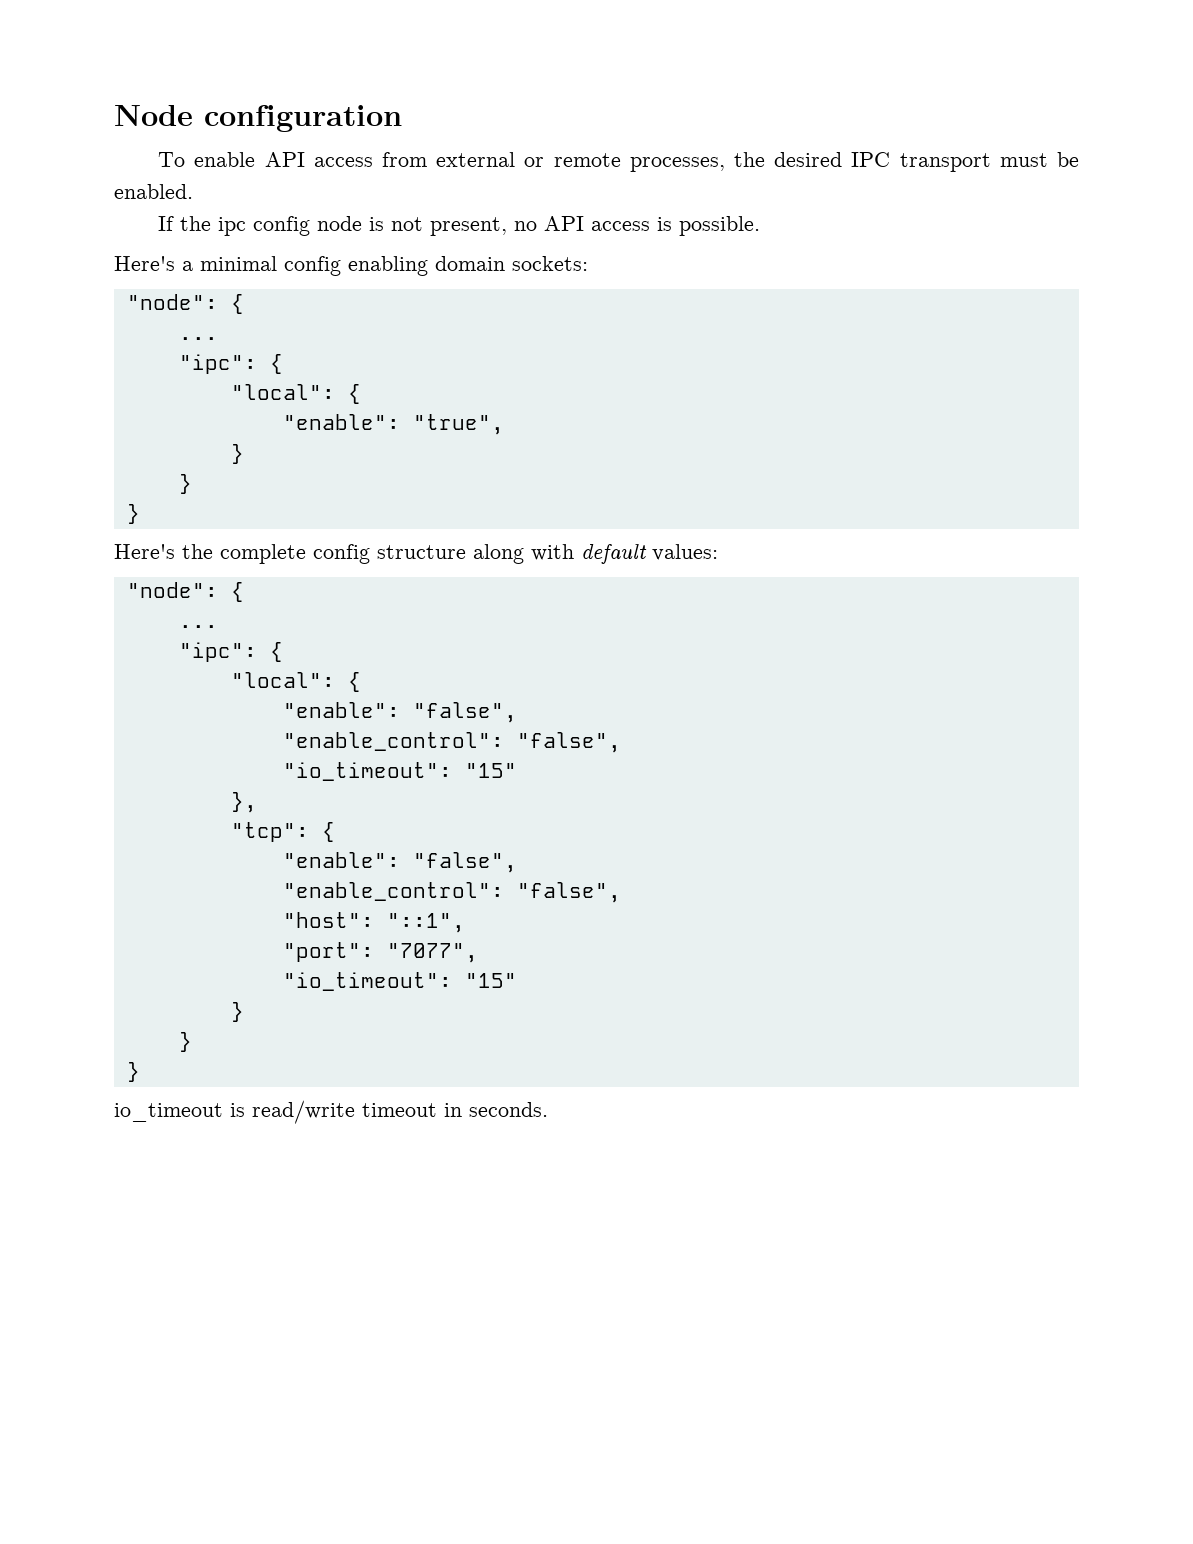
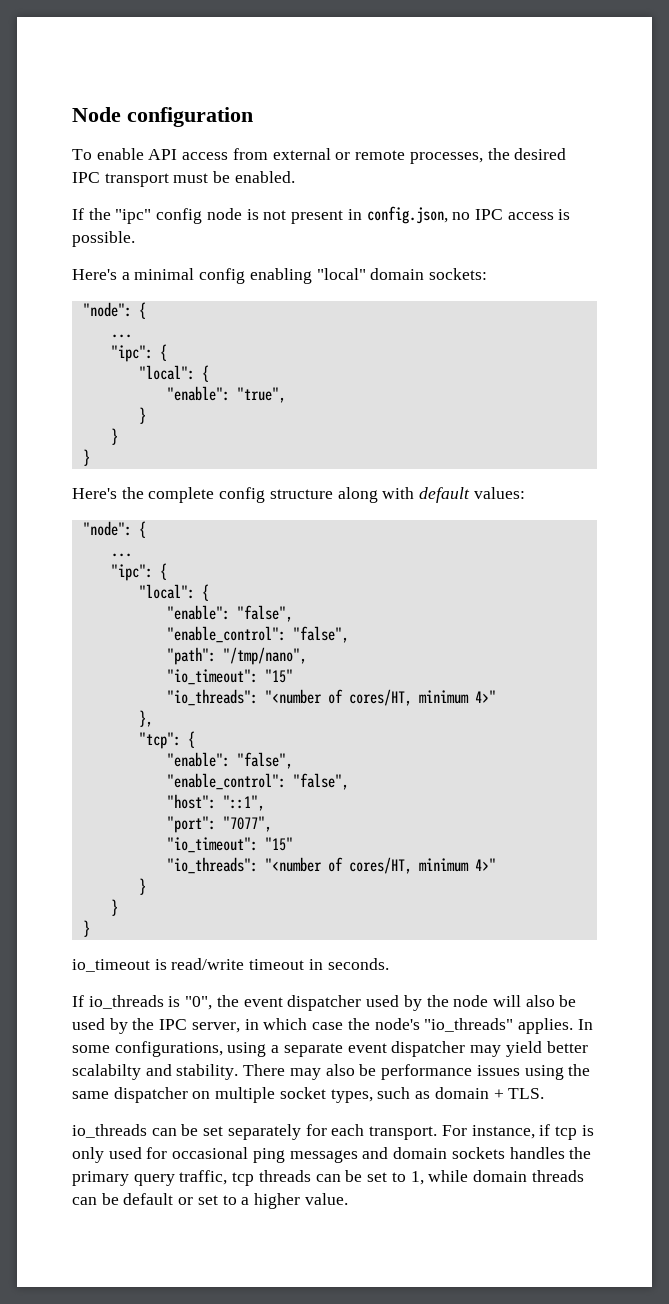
[218,217,247,236] ipc -> [115,209,152,224] "ipc"
[430,216,585,236] present, no API -> [291,206,503,224] present in config.json, no IPC
(428, 266) none -> [316,268,366,280] "local"
[282,762,517,781] // "io_timeout": "15" -> [166,647,307,665] [166,669,293,685] [166,689,496,706] // "path": "/tmp/nano", // "io_timeout": "15" // "io_threads": "<number of cores/HT, minimum 4>"
(517, 980) none -> [166,857,496,874] // "io_threads": "<number of cores/HT, minimum 4>"
(548, 1109) none -> [72,995,577,1011] [72,1018,593,1034] [72,1041,588,1057] [72,1064,591,1080] [72,1087,545,1103] [72,1124,594,1140] [72,1147,592,1163] [72,1170,584,1186] [72,1193,348,1209] // If io_threads is "0", the event dispatcher used by the node will also be used by the IPC server, in which case the node's "io_threads" applies. In some configurations, using a separate event dispatcher may yield better scalabilty and stability. There may also be performance issues using the same dispatcher on multiple socket types, such as domain + TLS. // io_threads can be set separately for each transport. For instance, if tcp is only used for occasional ping messages and domain sockets handles the primary query traffic, tcp threads can be set to 1, while domain threads can be default or set to a higher value.

